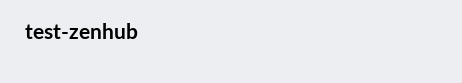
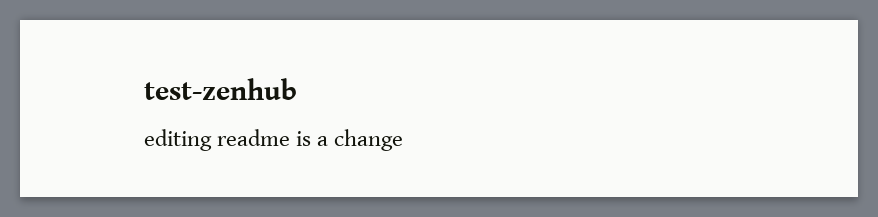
(138, 31) none -> [144,129,404,151] // editing readme is a change

